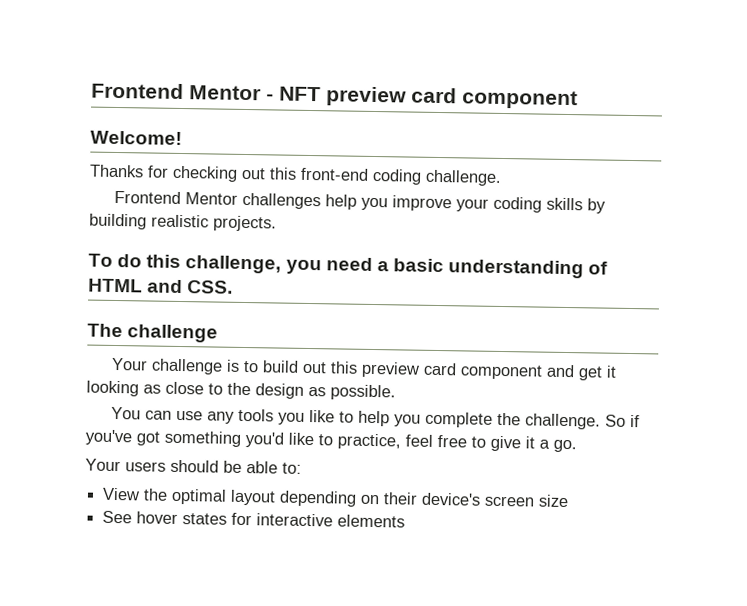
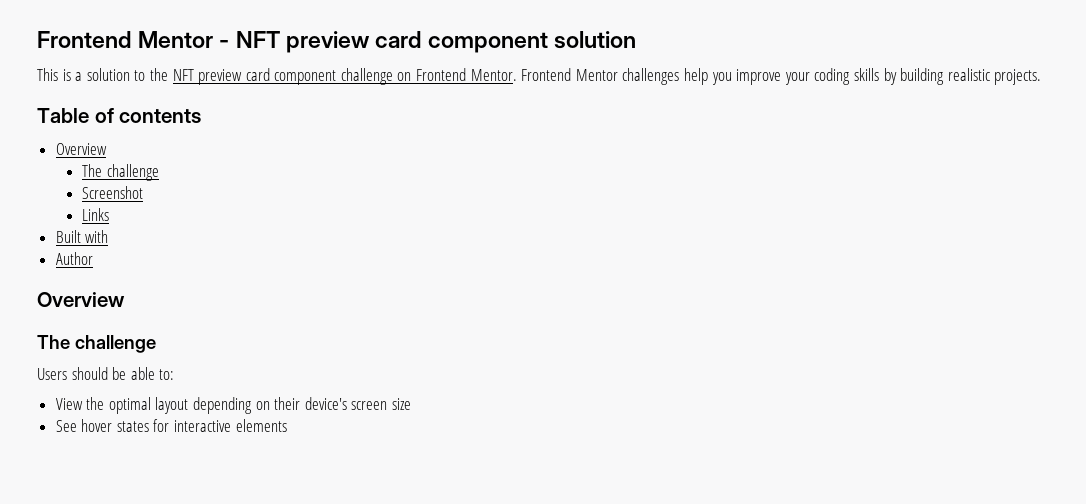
[90,130,182,145] [89,164,502,186] // Welcome! // Thanks for checking out this front-end coding challenge. // -> [554,31,637,49] [37,68,517,85] solution // This is a solution to the NFT preview card component challenge on Frontend Mentor.
[88,253,609,279] [88,278,234,294] [87,323,219,343] [111,357,618,381] [86,380,396,401] [111,406,641,430] [85,429,577,453] [85,458,166,472] To do this challenge, you need a basic understanding of HTML and CSS. // The challenge // Your challenge is to build out this preview card component and get it looking as close to the design as possible. // You can use any tools you like to help you complete the challenge. So if you've got something you'd like to practice, feel free to give it a go. // Your users -> [37,108,202,123] [55,143,107,155] [82,164,159,181] [82,186,144,199] [82,208,110,221] [55,230,109,243] [55,252,93,265] [37,292,125,307] [37,335,156,353] [37,368,67,380] Table of contents // Overview // The challenge // Screenshot // Links // Built with // Author // Overview // The challenge // Users

